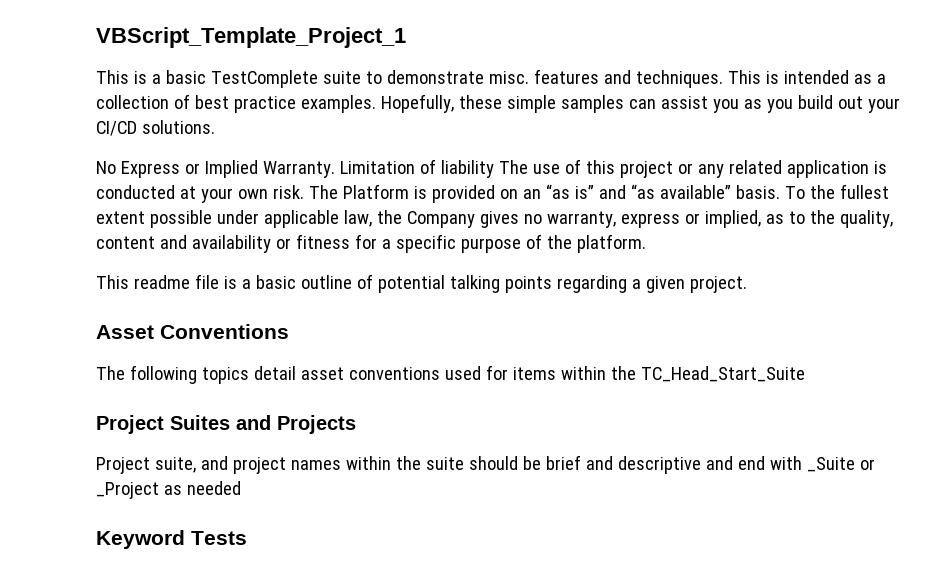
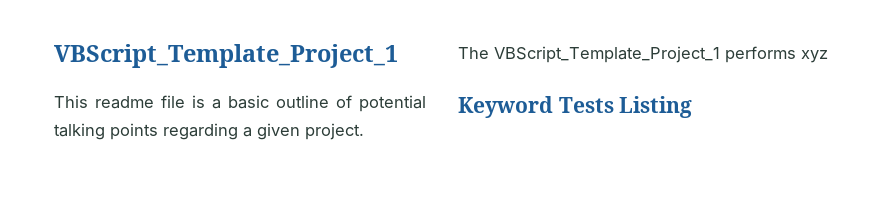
[96,27,406,48] [96,69,886,88] [96,94,900,113] [96,120,215,136] [96,159,887,178] [96,184,889,203] [96,210,893,228] [96,234,646,253] VBScript_Template_Project_1 // This is a basic TestComplete suite to demonstrate misc. features and techniques. This is intended as a collection of best practice examples. Hopefully, these simple samples can assist you as you build out your CI/CD solutions. // No Express or Implied Warranty. Limitation of liability The use of this project or any related application is conducted at your own risk. The Platform is provided on an “as is” and “as available” basis. To the fullest extent possible under applicable law, the Company gives no warranty, express or implied, as to the quality, content and availability or fitness for a specific purpose of the platform. -> [54,44,398,68] VBScript_Template_Project_1
[96,324,289,339] [96,365,805,384] [96,415,356,434] [96,455,875,474] [96,481,241,499] // Asset Conventions // The following topics detail asset conventions used for items within the TC_Head_Start_Suite // Project Suites and Projects // Project suite, and project names within the suite should be brief and descriptive and end with _Suite or _Project as needed -> [458,46,828,63] // The VBScript_Template_Project_1 performs xyz
(247, 538) none -> [619,96,693,118] Listing

